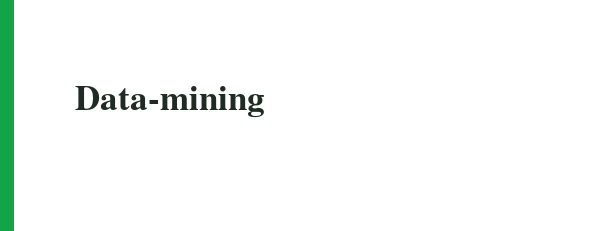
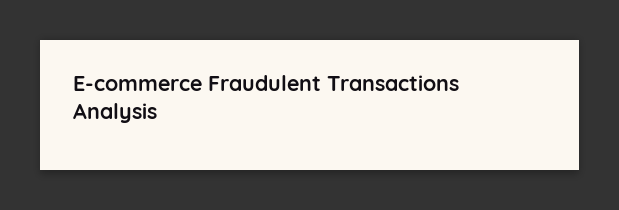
[75,86,265,118] Data-mining -> [73,75,459,91] [73,103,157,123] E-commerce Fraudulent Transactions Analysis

